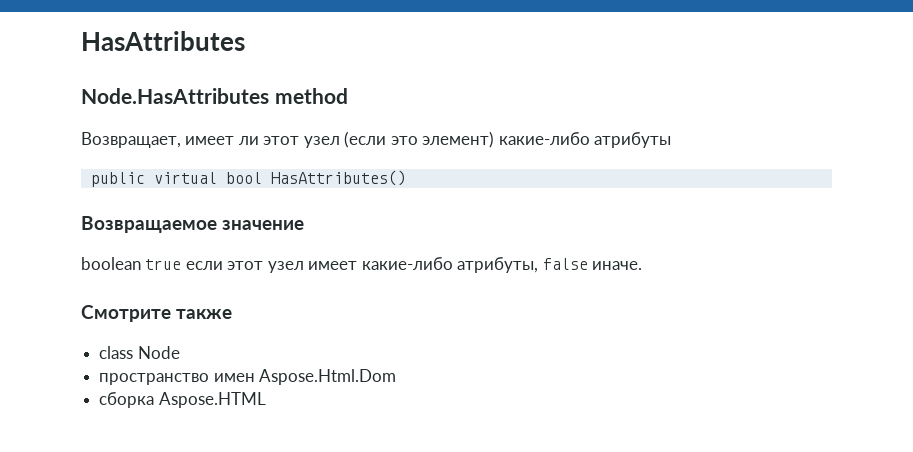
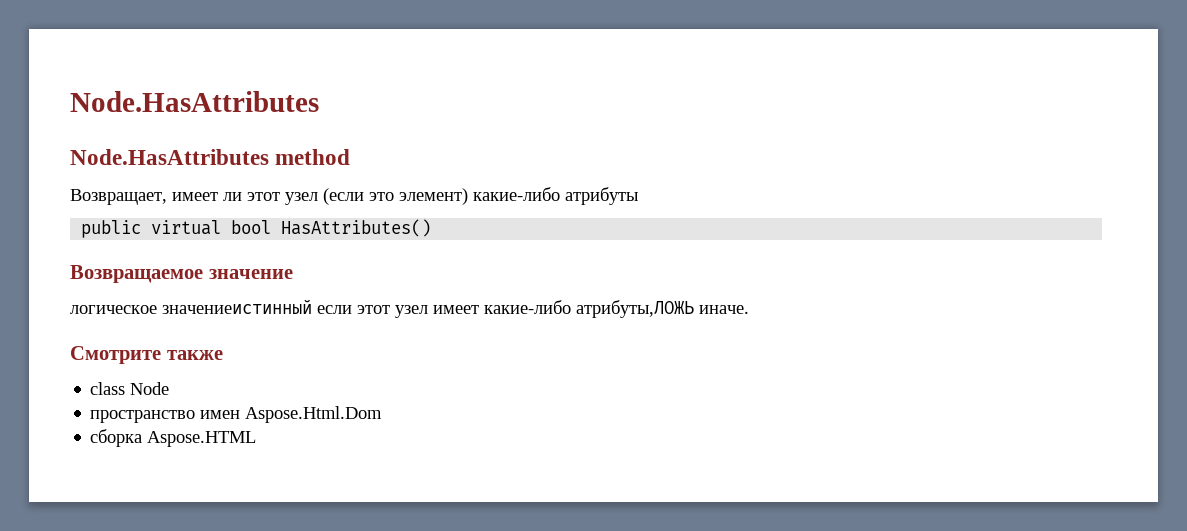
[81,31,245,51] HasAttributes -> [70,91,319,112] Node.HasAttributes
[81,257,182,270] boolean true -> [70,299,312,314] логическое значениеистинный
[457,257,588,273] атрибуты, false -> [576,300,694,318] атрибуты,ЛОЖЬ

